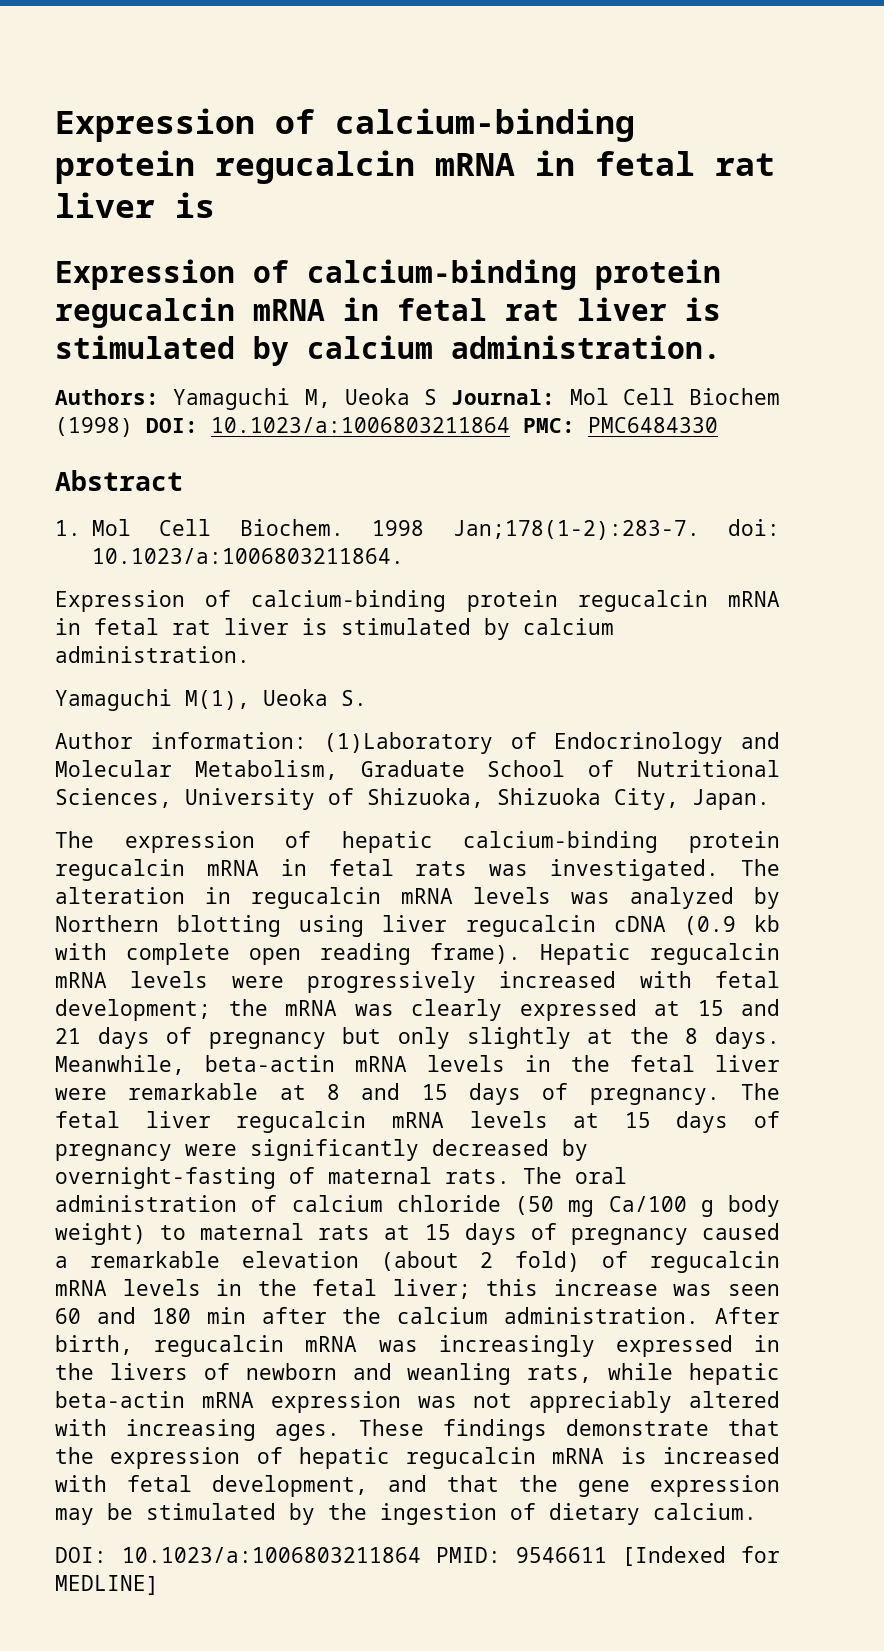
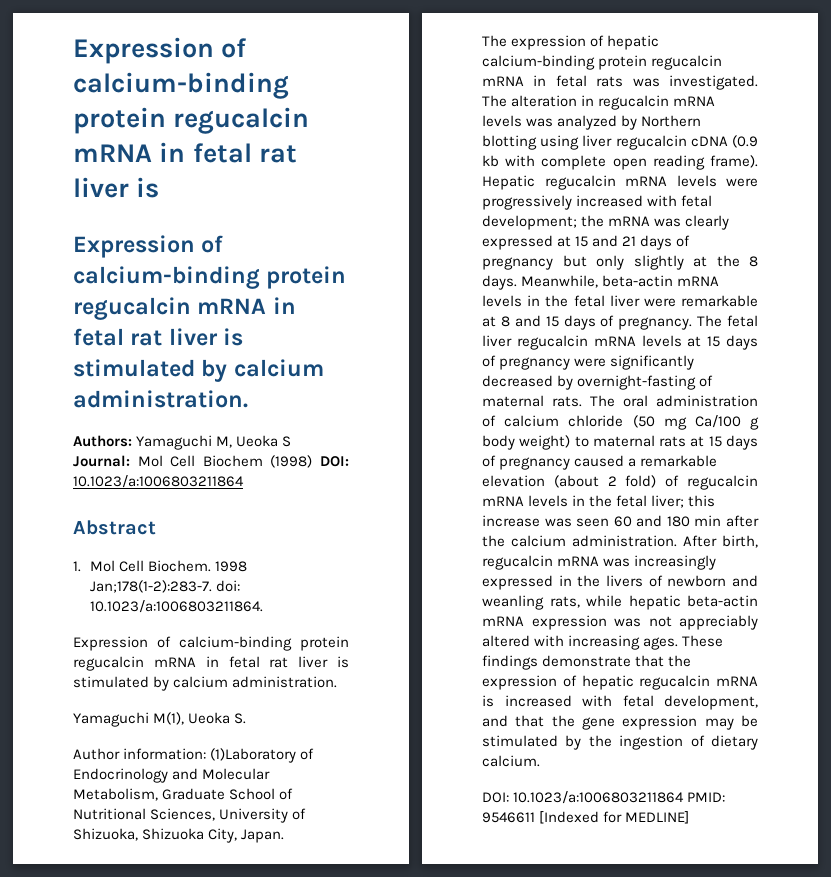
[523,417,718,433] PMC: PMC6484330 -> (244, 481) none

